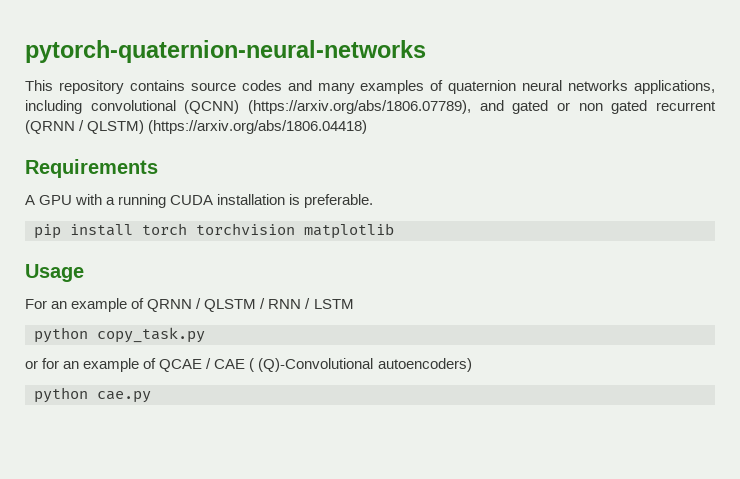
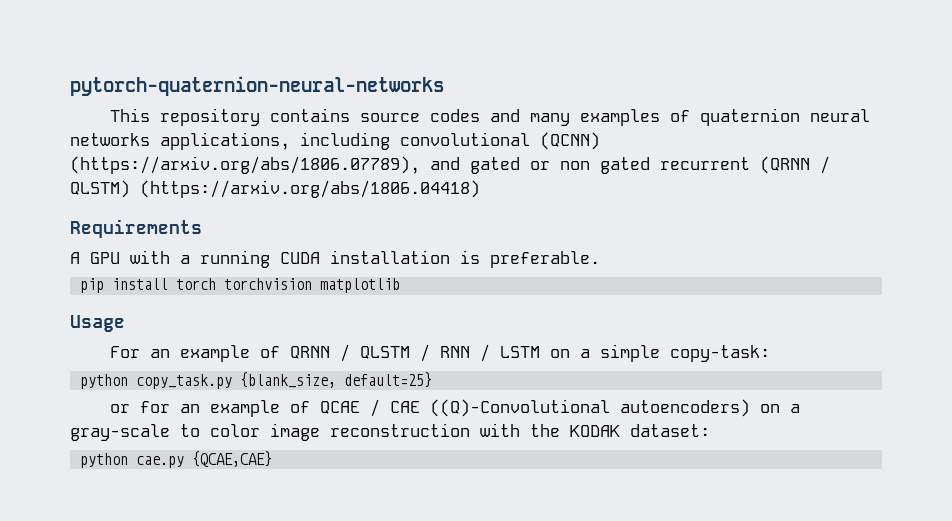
(354, 304) none -> [549,344,770,362] on a simple copy-task:
(205, 335) none -> [239,372,432,388] {blank_size, default=25}
[249,358,374,372] ( (Q)-Convolutional -> [429,399,610,417] ((Q)-Convolutional
(472, 365) none -> [759,404,800,413] [70,423,710,441] on a gray-scale to color image reconstruction with the KODAK dataset:
(151, 397) none -> [191,451,272,467] {QCAE,CAE}

